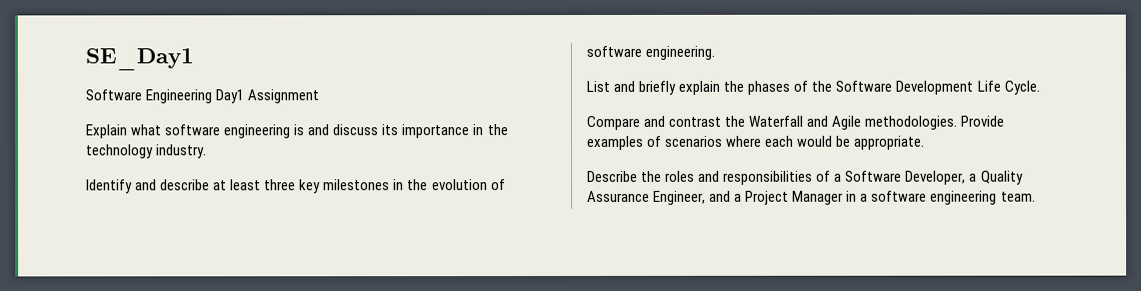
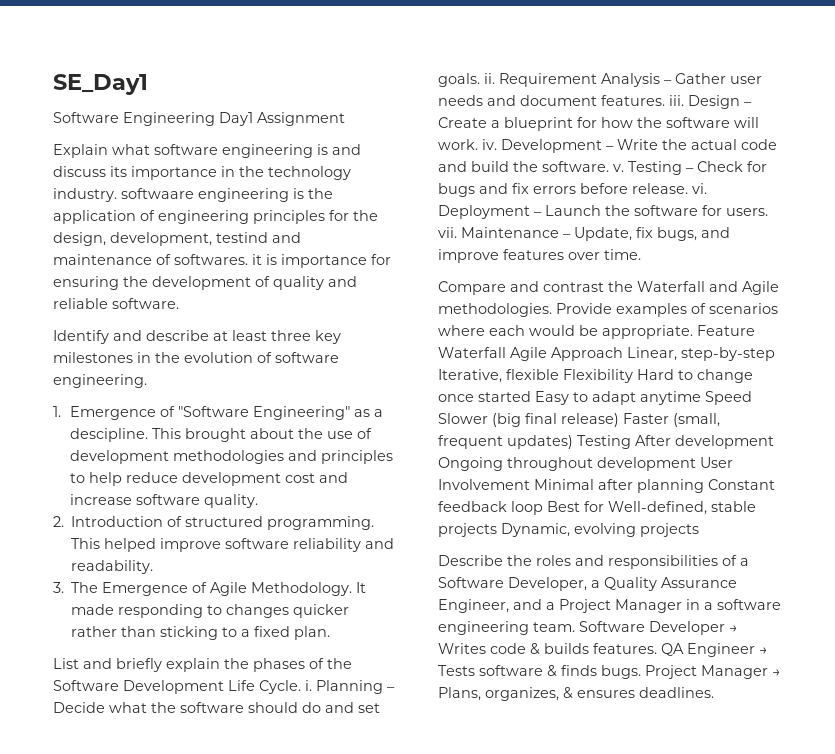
(208, 151) none -> [121,188,333,202] [53,210,378,224] [53,232,301,246] [53,254,391,268] [53,276,357,290] [53,298,179,309] softwaare engineering is the application of engineering principles for the design, development, testind and maintenance of softwares. it is importance for ensuring the development of quality and reliable software.
(716, 52) none -> [53,406,384,420] [70,428,373,442] [70,450,394,464] [70,472,349,486] [70,494,259,508] [53,516,375,530] [71,538,395,552] [71,560,154,574] [53,582,367,596] [71,604,350,618] [71,626,331,640] // 1. Emergence of "Software Engineering" as a descipline. This brought about the use of development methodologies and principles to help reduce development cost and increase software quality. // 2. Introduction of structured programming. This helped improve software reliability and readability. // 3. The Emergence of Agile Methodology. It made responding to changes quicker rather than sticking to a fixed plan.
(1040, 87) none -> [305,680,395,694] [53,702,380,713] [438,73,762,87] [438,95,752,109] [438,117,759,131] [438,139,777,153] [438,161,767,175] [438,183,707,197] [438,205,768,219] [438,227,730,241] [438,249,641,263] i. Planning – Decide what the software should do and set goals. ii. Requirement Analysis – Gather user needs and document features. iii. Design – Create a blueprint for how the software will work. iv. Development – Write the actual code and build the software. v. Testing – Check for bugs and fix errors before release. vi. Deployment – Launch the software for users. vii. Maintenance – Update, fix bugs, and improve features over time.
(926, 142) none -> [697,325,755,336] [438,347,775,361] [438,369,753,383] [438,391,752,405] [438,413,720,427] [438,435,774,449] [438,457,733,471] [438,479,775,493] [438,501,756,515] [438,523,699,537] Feature Waterfall Agile Approach Linear, step-by-step Iterative, flexible Flexibility Hard to change once started Easy to adapt anytime Speed Slower (big final release) Faster (small, frequent updates) Testing After development Ongoing throughout development User Involvement Minimal after planning Constant feedback loop Best for Well-defined, stable projects Dynamic, evolving projects
(1036, 196) none -> [579,621,738,635] [438,643,768,657] [438,665,781,679] [438,687,714,701] Software Developer → Writes code & builds features. QA Engineer → Tests software & finds bugs. Project Manager → Plans, organizes, & ensures deadlines.

